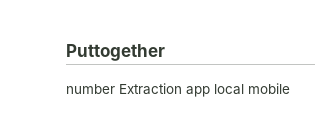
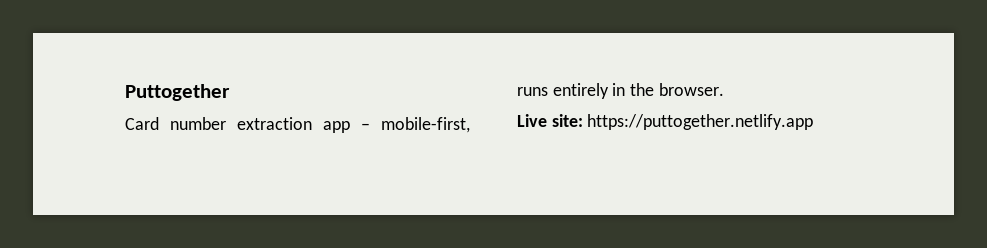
[66,83,290,97] number Extraction app local mobile -> [125,117,470,133] [517,83,724,99] [517,114,814,130] Card number extraction app – mobile-first, runs entirely in the browser. // Live site: https://puttogether.netlify.app

